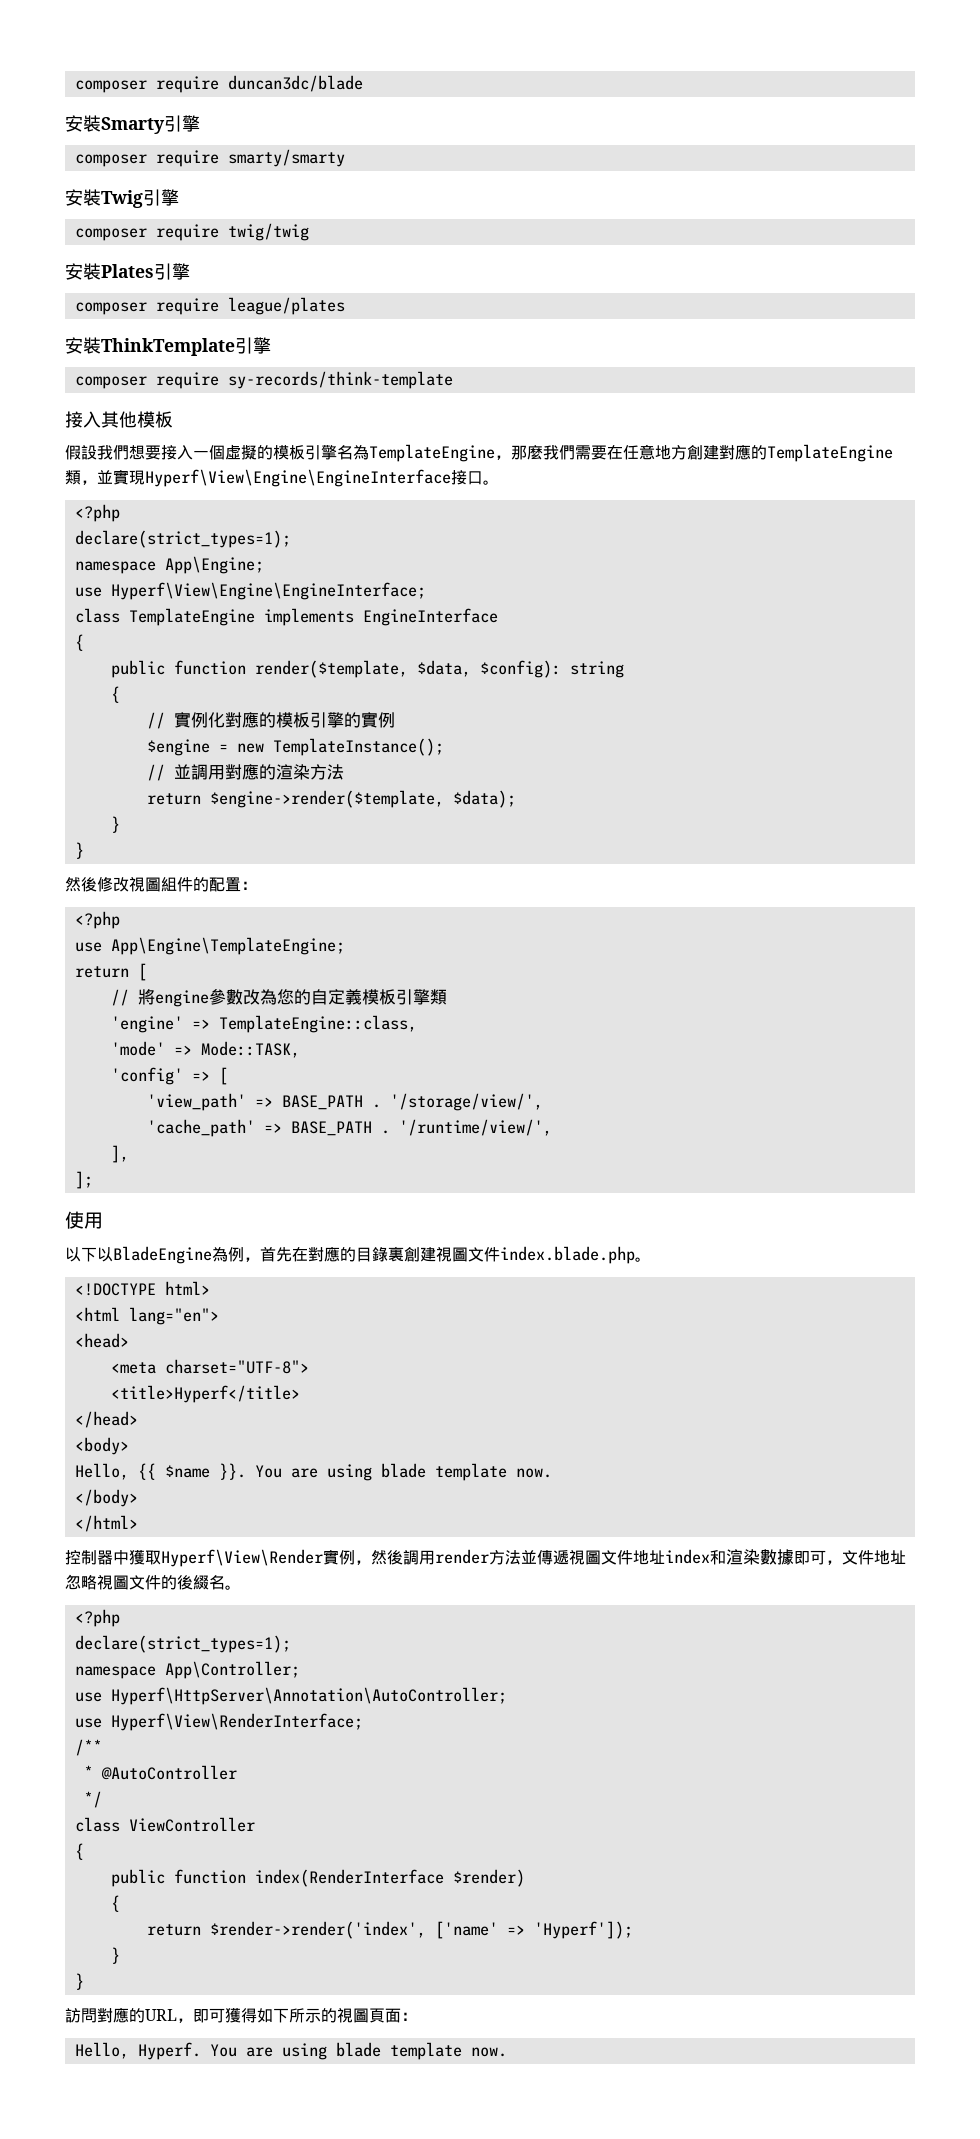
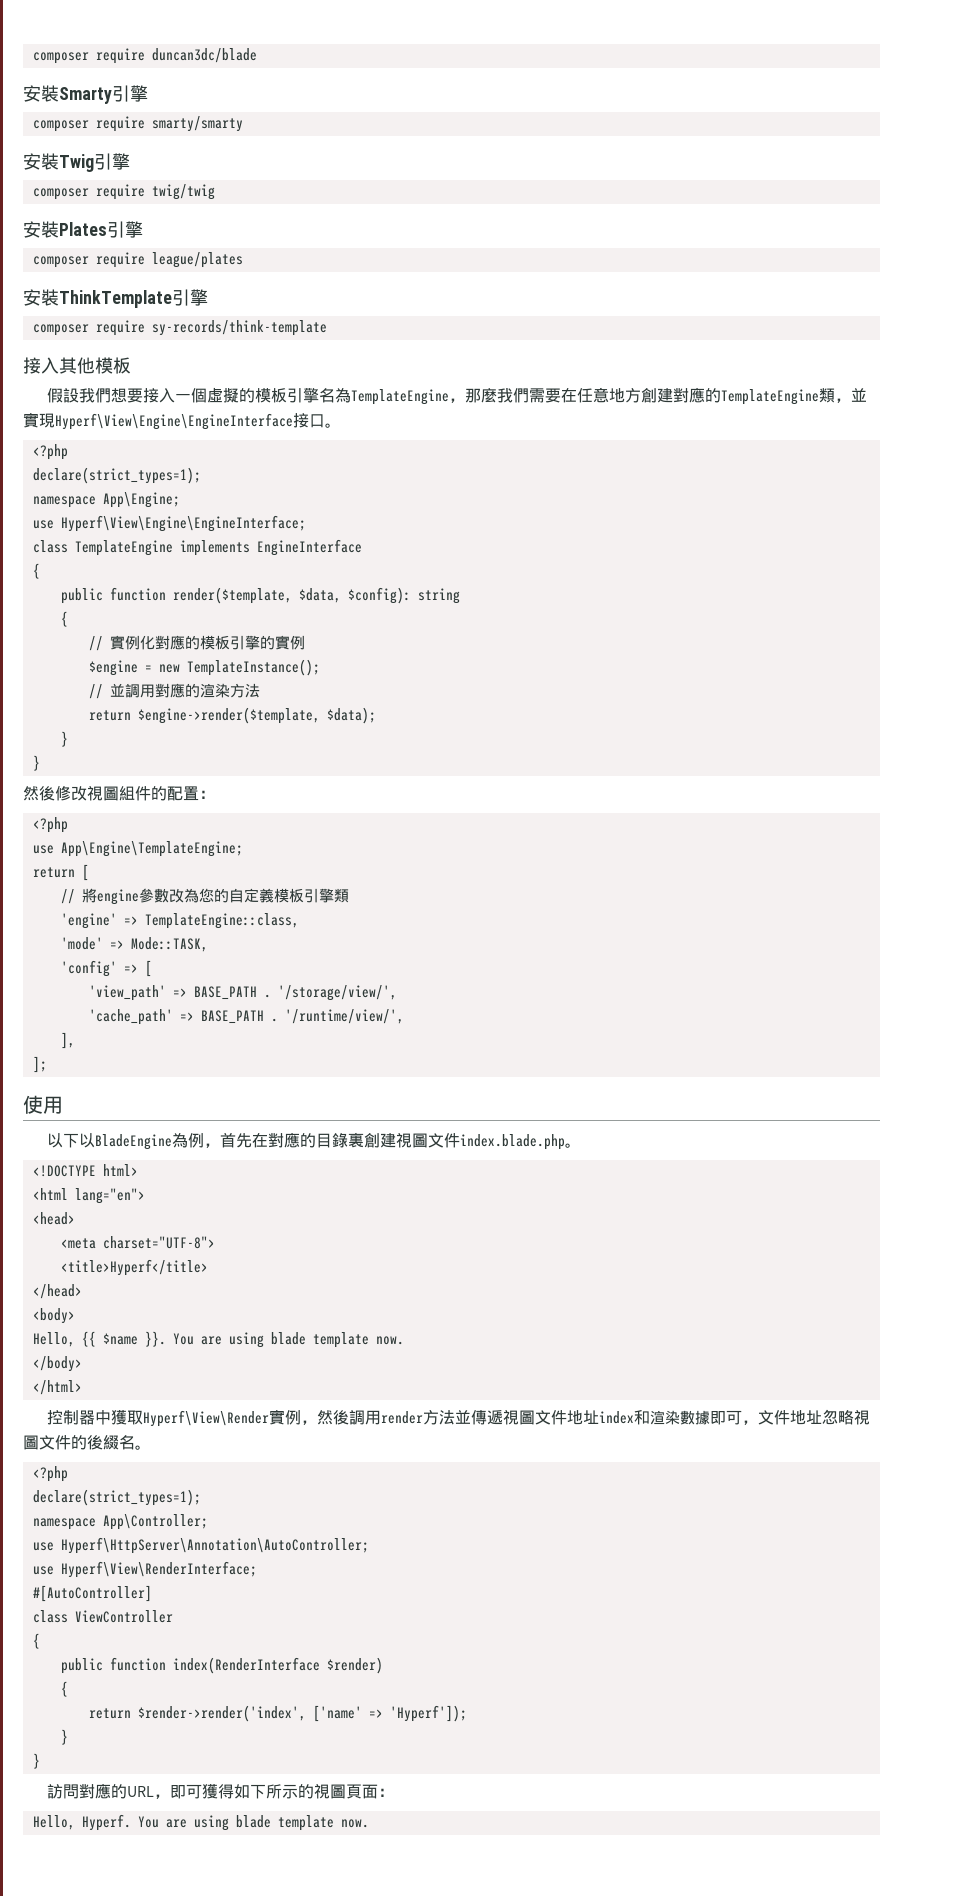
[74,1739,102,1756] [83,1765,237,1780] [83,1791,102,1808] /** // * @AutoController // */ -> [32,1585,152,1602] #[AutoController]

